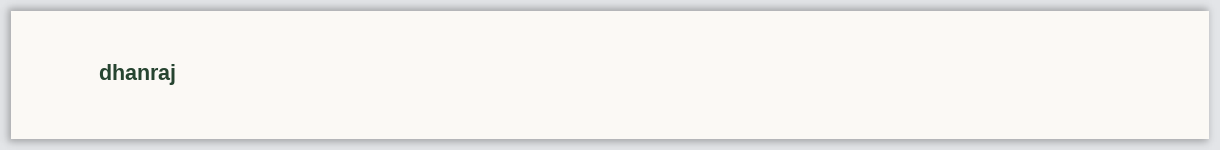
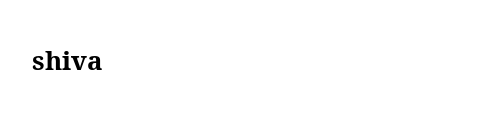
[99,64,176,85] dhanraj -> [32,51,103,70] shiva

